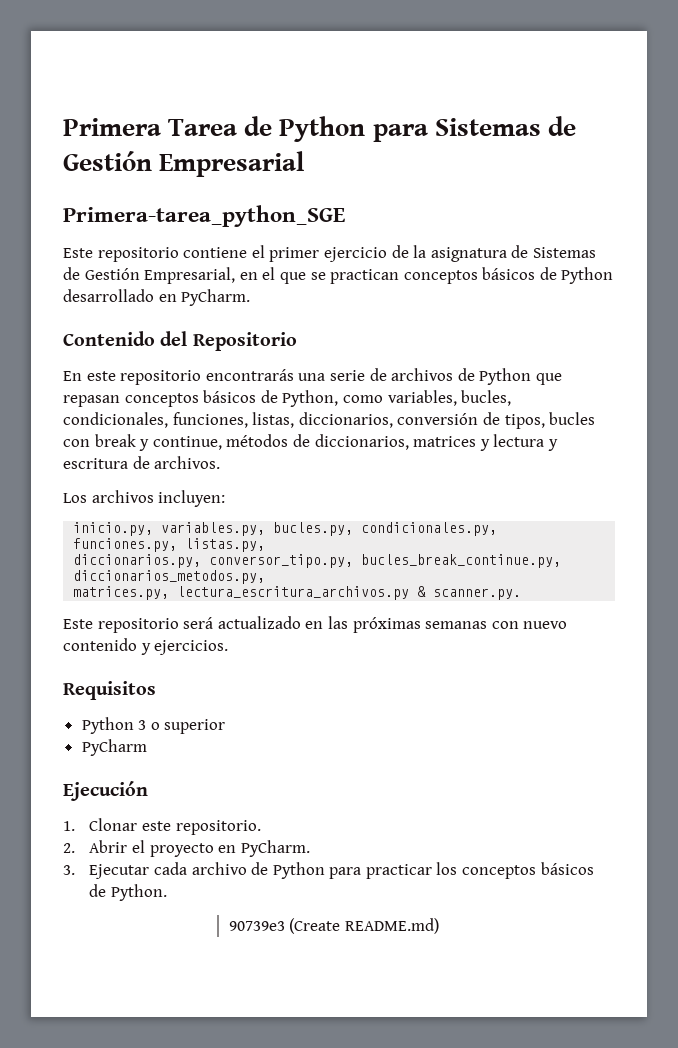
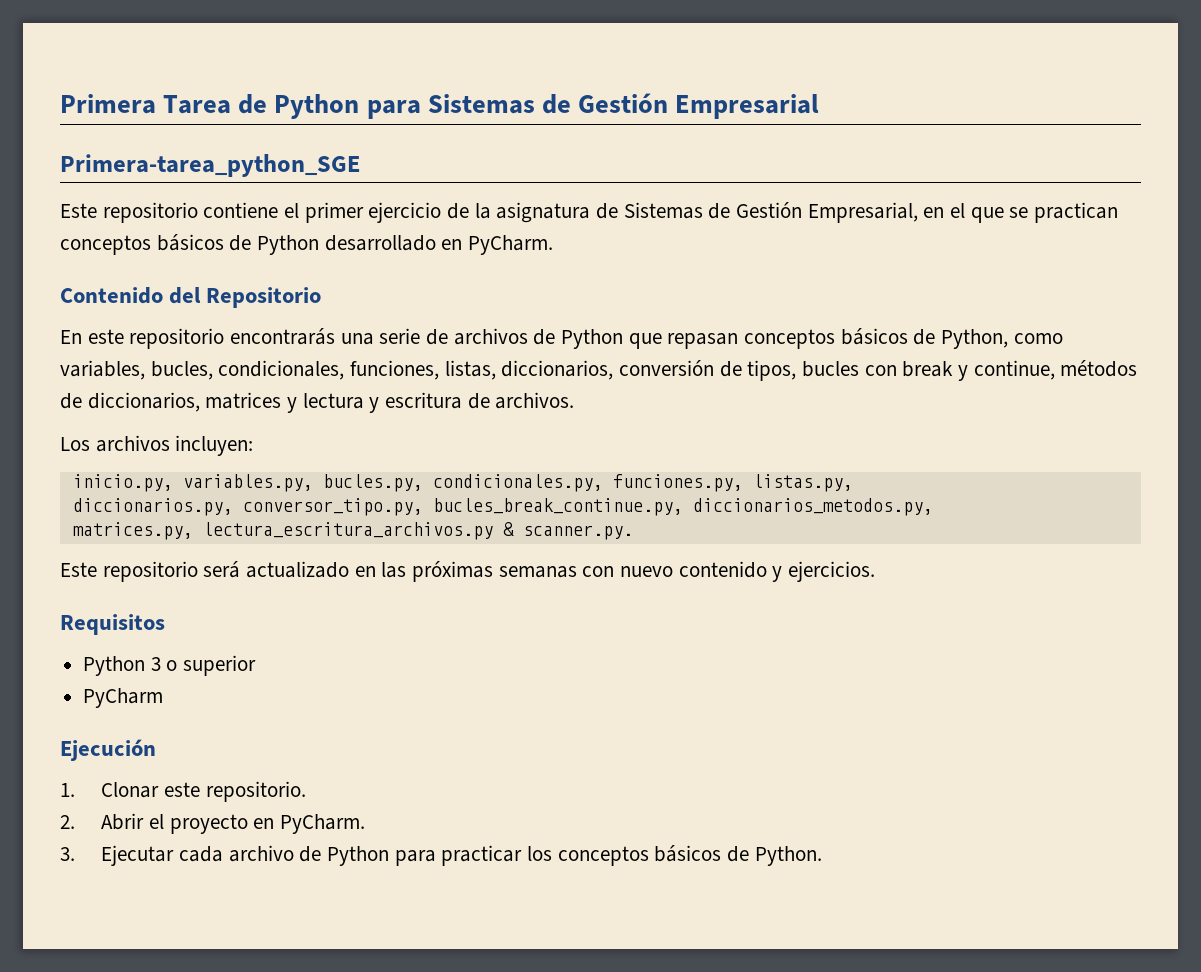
[228,918,439,934] // 90739e3 (Create README.md) -> (822, 856) none

